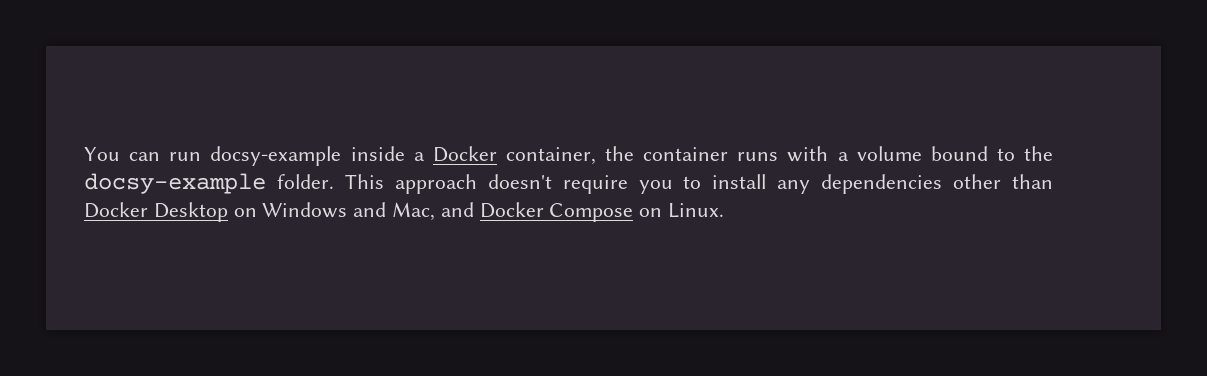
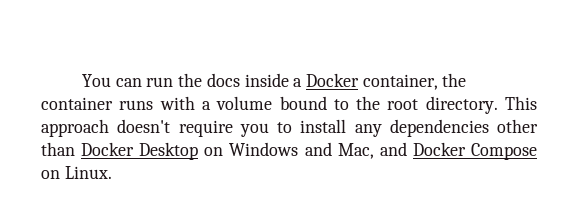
[210,146,342,166] docsy-example -> [178,73,240,87] the docs
[84,173,334,194] docsy-example folder. -> [387,96,498,114] root directory.

